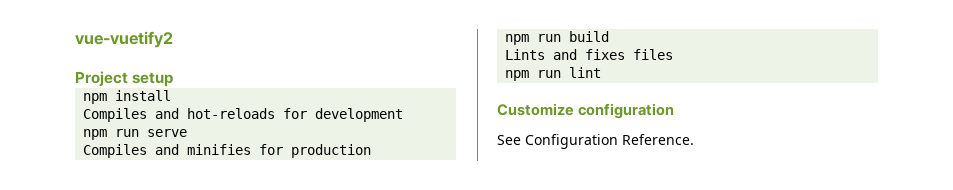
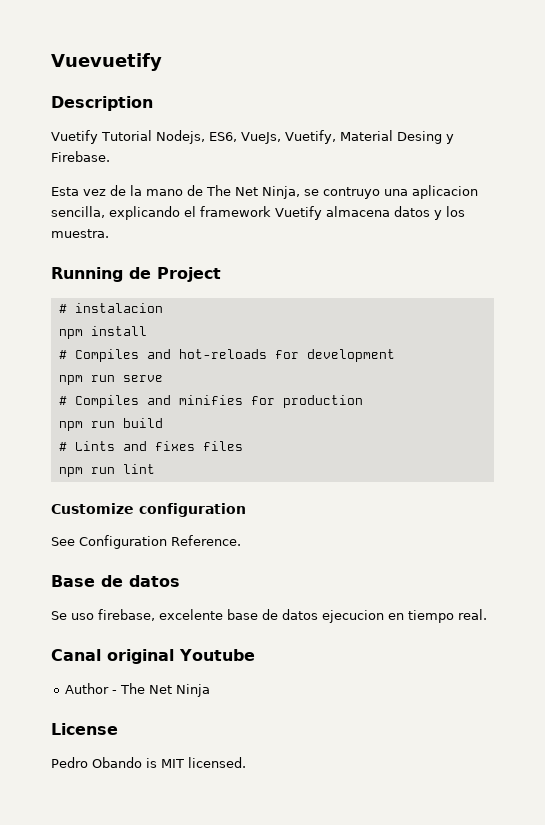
[75,31,173,48] vue-vuetify2 // -> [51,53,162,71] [51,96,153,111] [51,130,454,144] [51,151,110,162] [51,185,478,199] [51,206,465,220] [51,229,109,238] [51,267,151,282] Vuevuetify // Description // Vuetify Tutorial Nodejs, ES6, VueJs, Vuetify, Material Desing y Firebase. // Esta vez de la mano de The Net Ninja, se contruyo una aplicacion sencilla, explicando el framework Vuetify almacena datos y los muestra. // Running de
[132,72,174,87] setup -> [58,303,163,313] // # instalacion
(172, 95) none -> [58,350,67,359] #
(188, 133) none -> [58,396,67,405] #
(610, 36) none -> [58,442,67,451] #
(694, 139) none -> [51,575,180,587] [51,609,487,623] [51,649,255,664] [64,683,210,697] [51,723,118,735] [51,757,246,768] // Base de datos // Se uso firebase, excelente base de datos ejecucion en tiempo real. // Canal original Youtube // Author - The Net Ninja // License // Pedro Obando is MIT licensed.

